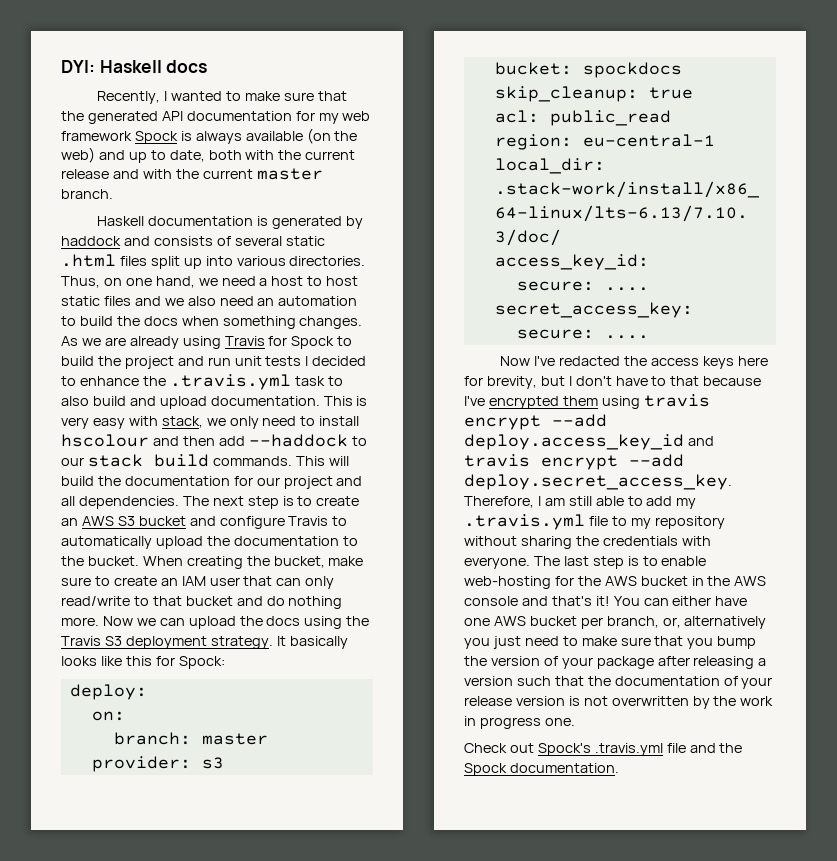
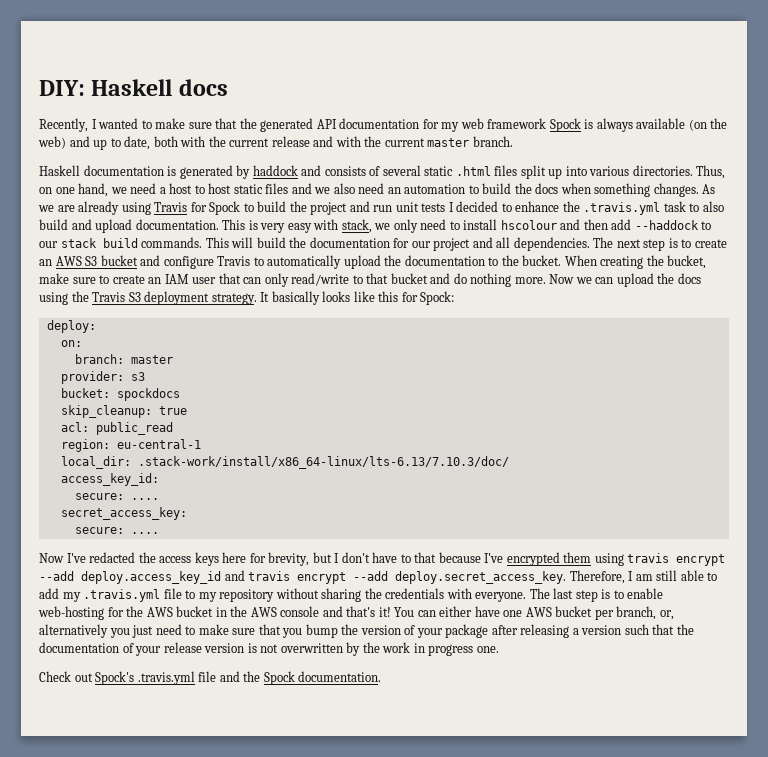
[61,60,95,73] DYI: -> [39,80,85,96] DIY:

